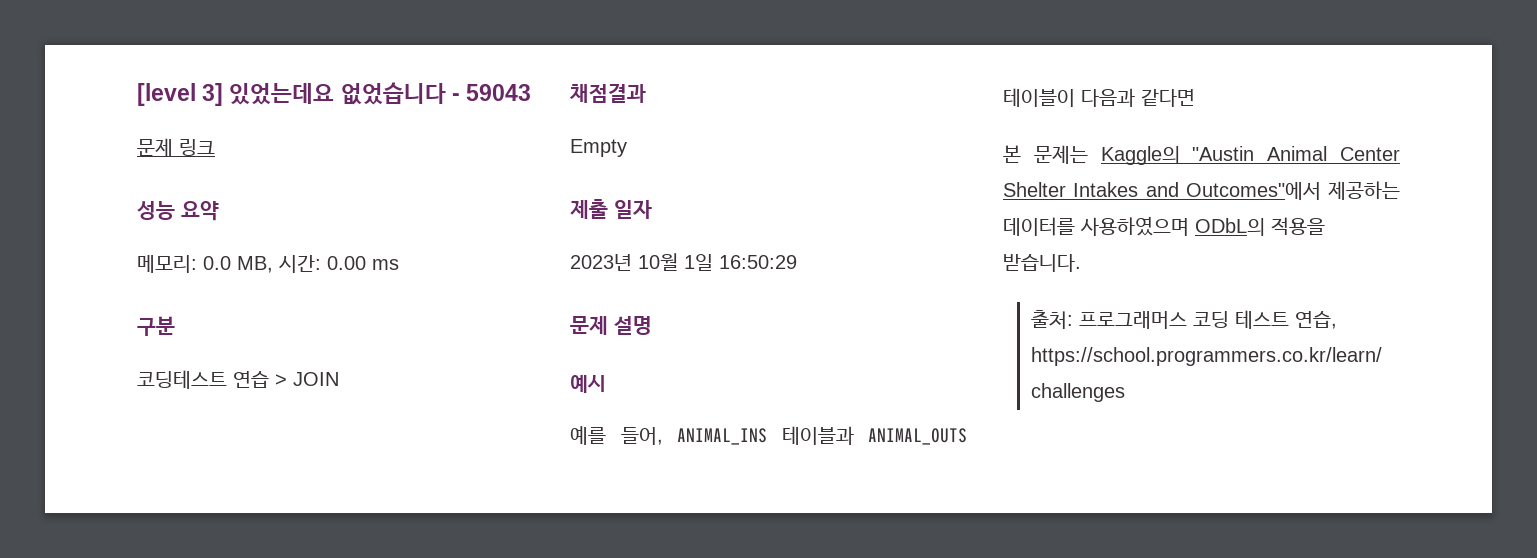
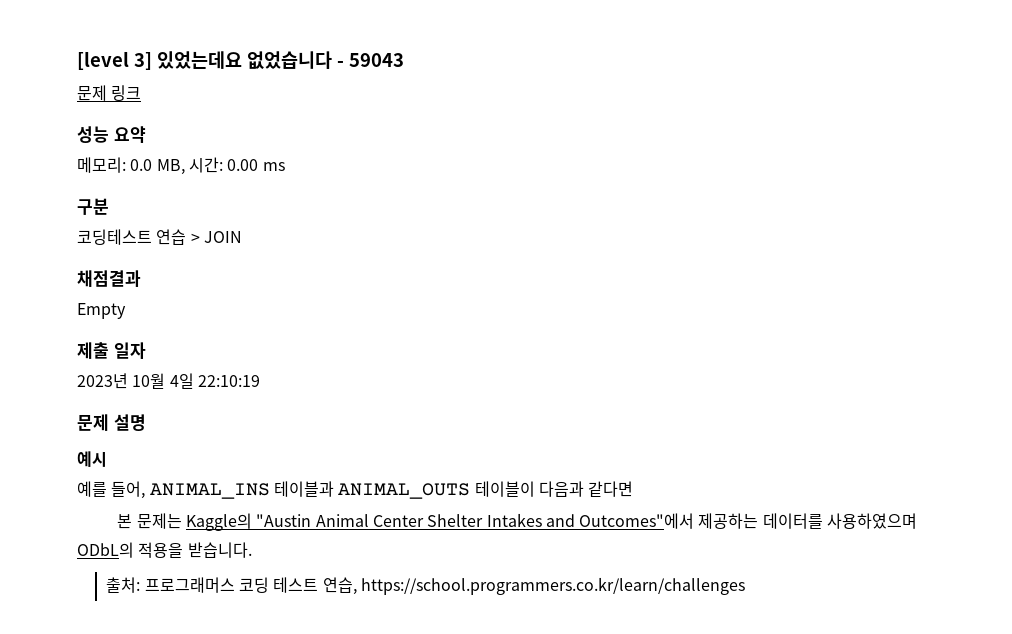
[684,254,797,271] 1일 16:50:29 -> [169,373,260,389] 4일 22:10:19

